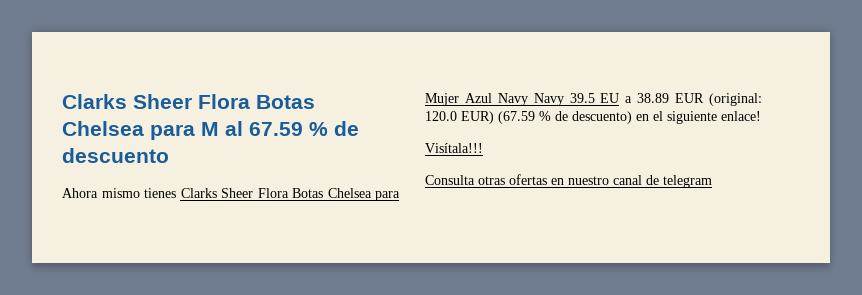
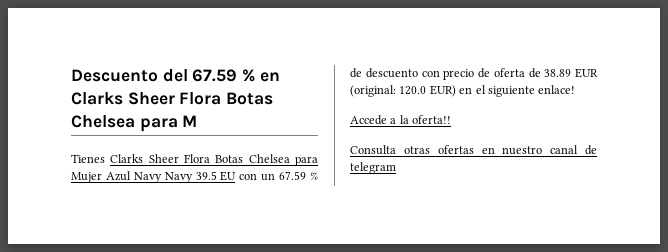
(62, 101) none -> [71,69,280,82] Descuento del 67.59 % en
[225,121,359,136] [62,148,169,163] [62,188,176,198] al 67.59 % de descuento // Ahora mismo tienes -> [71,154,105,163] // Tienes
[625,96,633,103] a -> [239,171,318,181] [350,68,541,80] con un 67.59 % de descuento con precio de oferta de
[498,111,632,124] (67.59 % de descuento) -> (456, 91) none
[425,143,483,153] Visítala!!! -> [350,115,452,125] Accede a la oferta!!

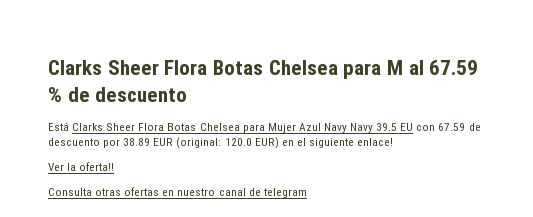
[71,69,280,82] Descuento del 67.59 % en -> (48, 67) none
[71,154,105,163] // Tienes -> [408,60,479,75] [48,87,188,102] [48,122,69,131] al 67.59 % de descuento // Está
[261,171,318,181] [350,68,541,80] un 67.59 % de descuento con precio de oferta de -> [438,123,481,131] [48,138,121,148] 67.59 de descuento por
[350,115,397,125] Accede a -> [48,163,64,171] Ver

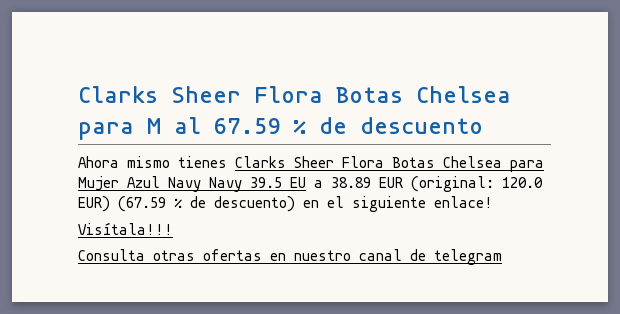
[48,122,69,131] Está -> [78,156,227,168] Ahora mismo tienes
[416,123,481,131] [48,138,121,148] con 67.59 de descuento por -> [314,180,323,188] a
(279, 143) none -> [118,196,295,212] (67.59 % de descuento)
[48,162,115,171] Ver la oferta!! -> [78,222,173,235] Visítala!!!

